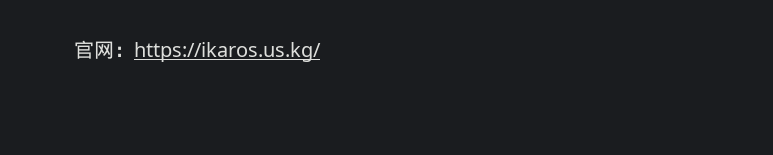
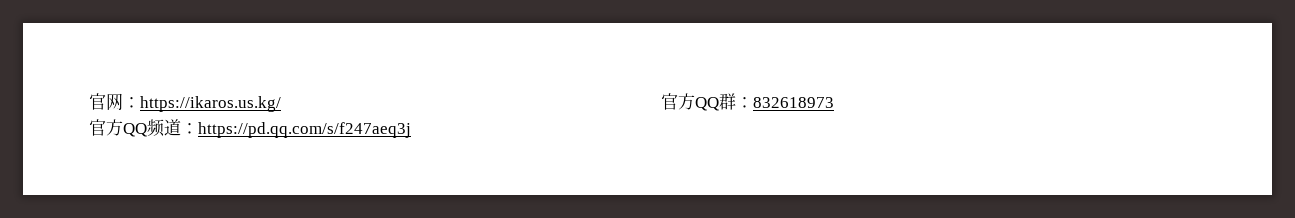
(321, 52) none -> [89,119,411,138] [661,93,834,111] // 官方QQ频道：https://pd.qq.com/s/f247aeq3j // 官方QQ群：832618973

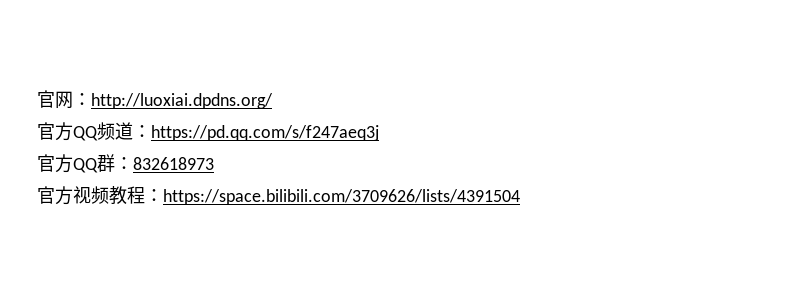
[140,96,281,112] https://ikaros.us.kg/ -> [91,93,273,109] http://luoxiai.dpdns.org/
(834, 102) none -> [37,186,520,205] // 官方视频教程：https://space.bilibili.com/3709626/lists/4391504

